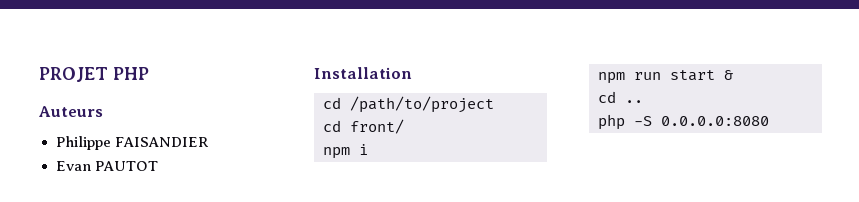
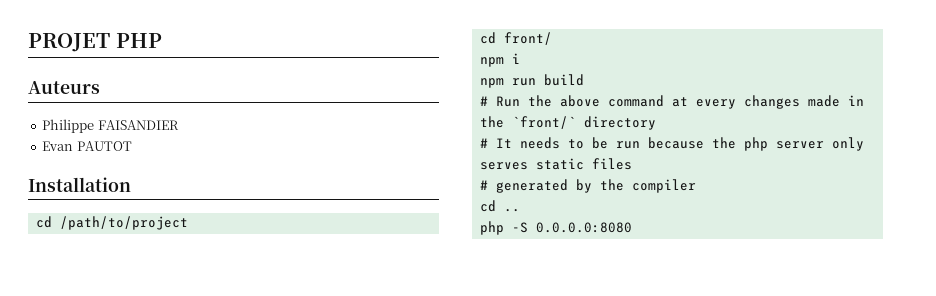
[670,70,733,81] start & -> [543,74,584,86] [479,95,864,109] [479,116,656,130] [479,137,864,151] [479,158,632,170] [479,179,696,193] build // # Run the above command at every changes made in the `front/` directory // # It needs to be run because the php server only serves static files // # generated by the compiler

